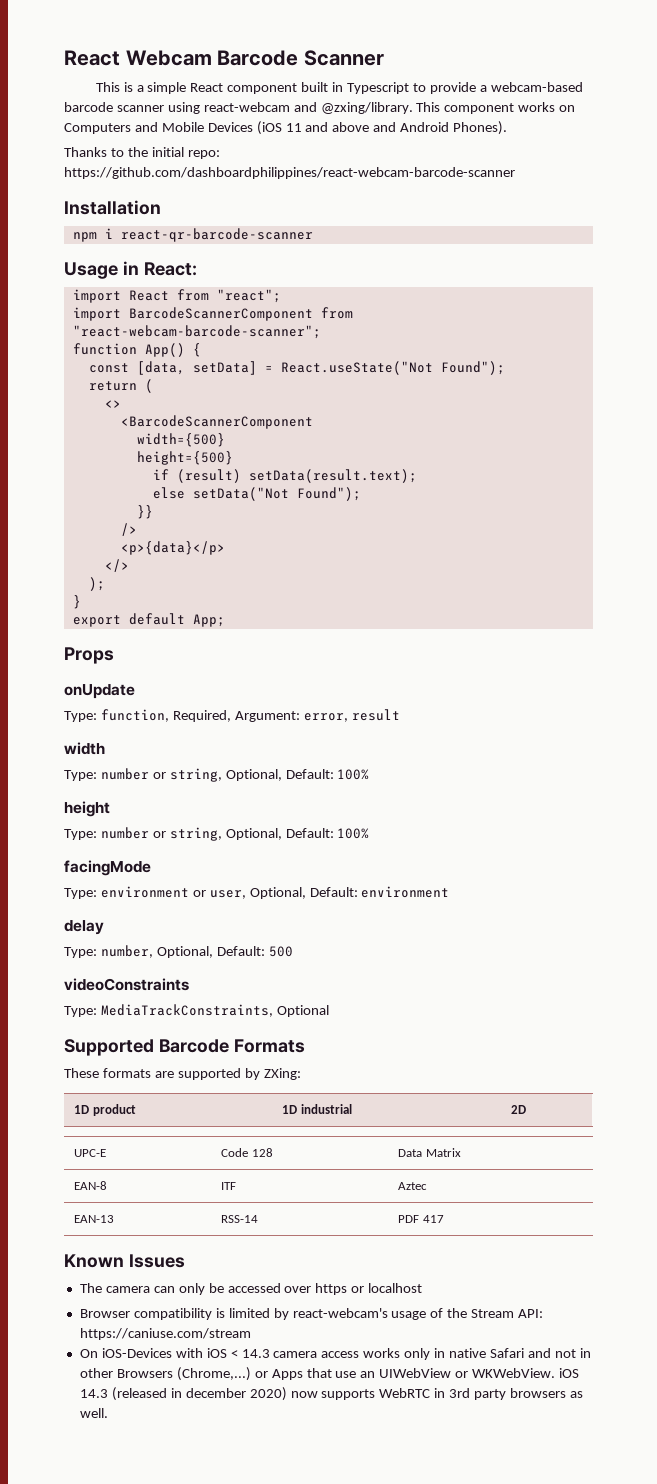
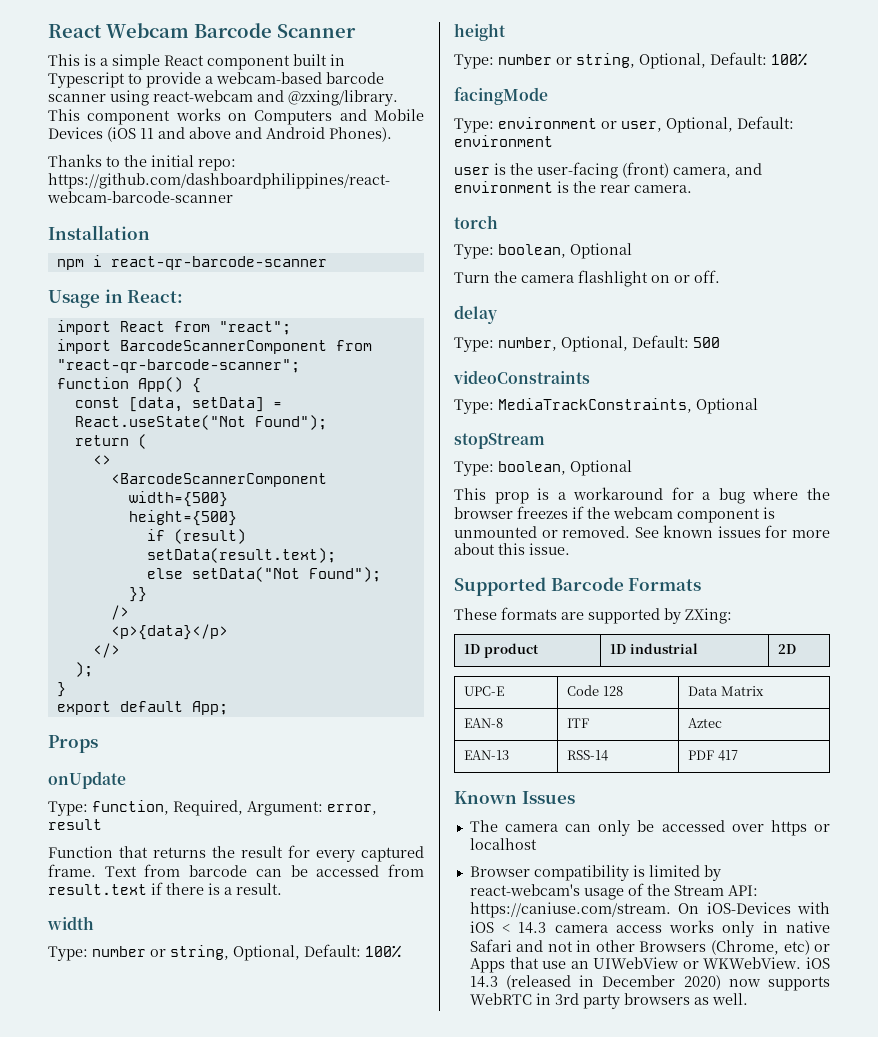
[72,325,321,339] "react-webcam-barcode-scanner"; -> [56,359,300,373] "react-qr-barcode-scanner";
(400, 715) none -> [48,845,424,862] [48,864,425,877] [48,882,282,895] // Function that returns the result for every captured frame. Text from barcode can be accessed from result.text if there is a result.
(450, 892) none -> [454,162,762,179] [454,181,692,193] [454,215,498,229] [454,243,632,259] [454,270,720,287] // user is the user-facing (front) camera, and environment is the rear camera. // torch // Type: boolean, Optional // Turn the camera flashlight on or off.
(329, 1011) none -> [454,433,545,449] [454,460,632,476] [454,487,830,504] [454,506,775,523] [454,525,830,538] [454,543,570,555] // stopStream // Type: boolean, Optional // This prop is a workaround for a bug where the browser freezes if the webcam component is unmounted or removed. See known issues for more about this issue.
[79,1328,251,1340] https://caniuse.com/stream // -> [469,902,671,918] https://caniuse.com/stream.
[176,1367,251,1381] (Chrome,...) -> [710,940,810,955] (Chrome, etc)
[185,1388,246,1398] december -> [602,975,676,987] December

